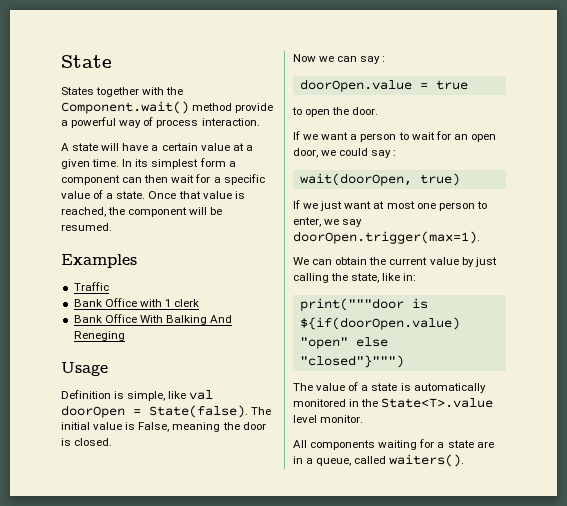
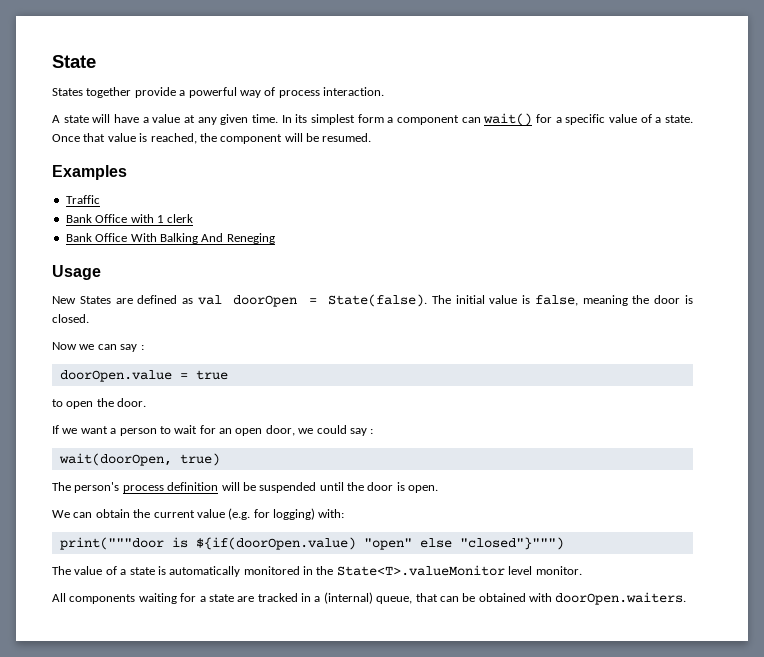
[142,87,184,95] [61,101,233,114] with the Component.wait() method -> (132, 92) none
[161,143,198,151] certain -> (149, 120) none
[245,145,253,151] a -> [197,117,217,125] any
[144,175,195,183] then wait -> [483,113,533,126] wait()
[61,390,187,401] Definition is simple, like -> [52,295,194,304] New States are defined as
[138,422,170,432] False, -> [534,295,578,306] false,
[293,200,487,211] [293,217,363,227] [293,231,480,244] If we just want at most one person to enter, we say doorOpen.trigger(max=1). -> [52,482,439,493] The person's process definition will be suspended until the door is open.
[461,257,497,267] [293,273,417,283] by just calling the state, like in: -> [228,508,345,520] (e.g. for logging) with:
[381,398,494,408] State<T>.value -> [336,565,505,576] State<T>.valueMonitor
(494, 444) none -> [257,593,298,602] tracked
[316,454,465,467] queue, called waiters(). -> [323,592,687,605] (internal) queue, that can be obtained with doorOpen.waiters.

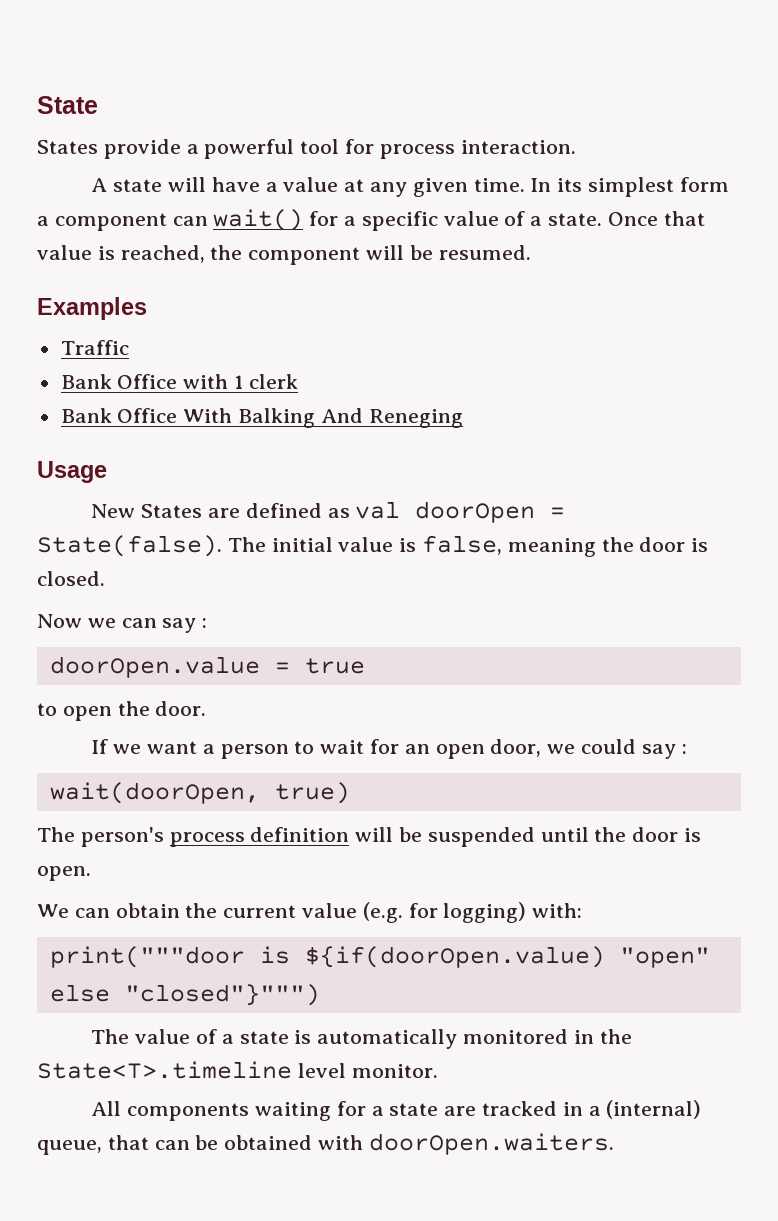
[86,87,132,98] together -> (98, 147) none
[239,87,276,98] way of -> [300,139,375,154] tool for
[336,565,505,576] State<T>.valueMonitor -> [37,1061,292,1079] State<T>.timeline

